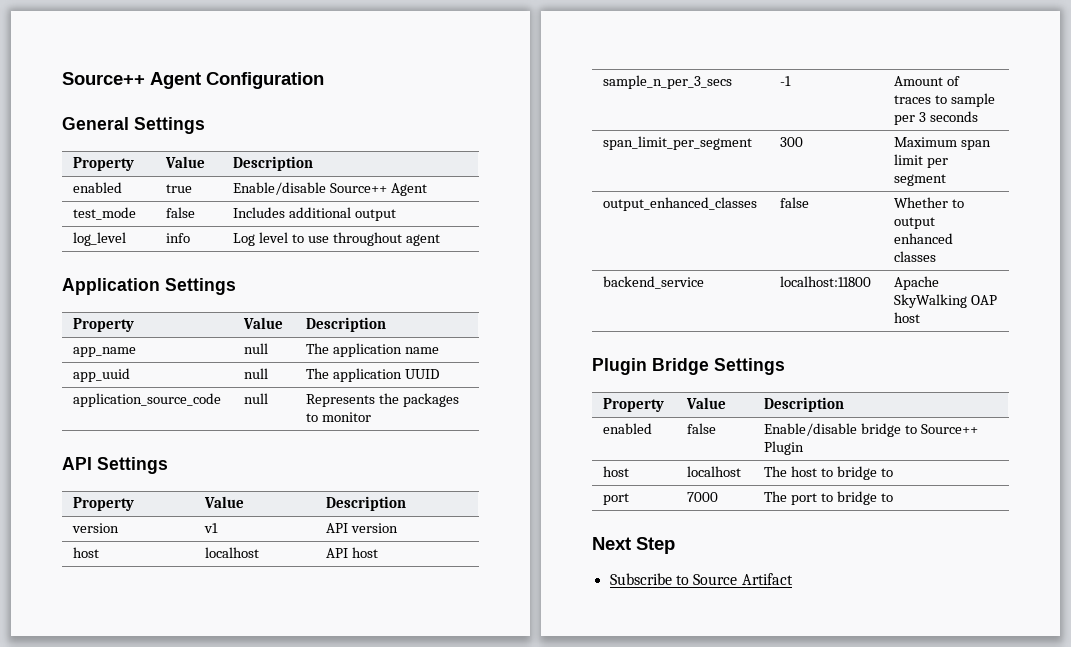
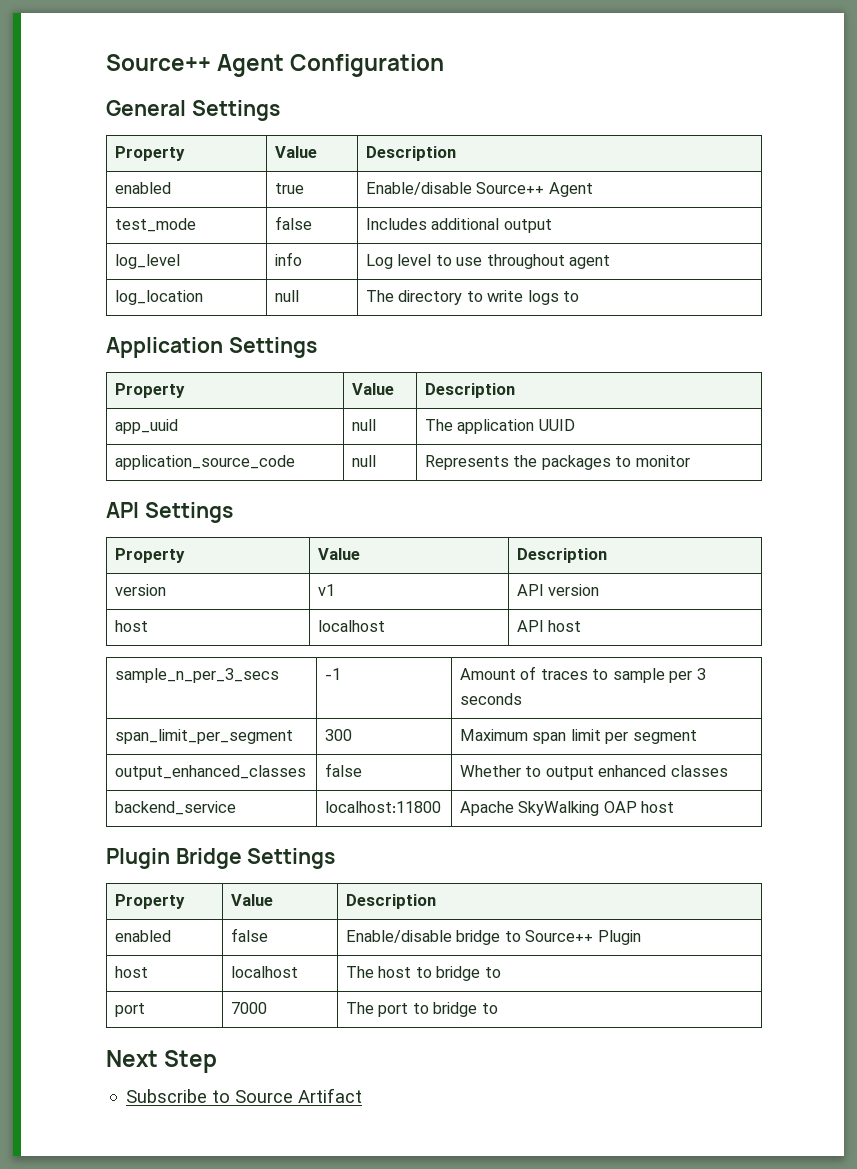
(440, 240) none -> [115,290,204,305] [275,290,300,302] [366,290,580,305] // log_location | null | The directory to write logs to
[73,347,137,357] [244,343,269,354] [306,343,439,357] // app_name | null | The application name -> (516, 390) none

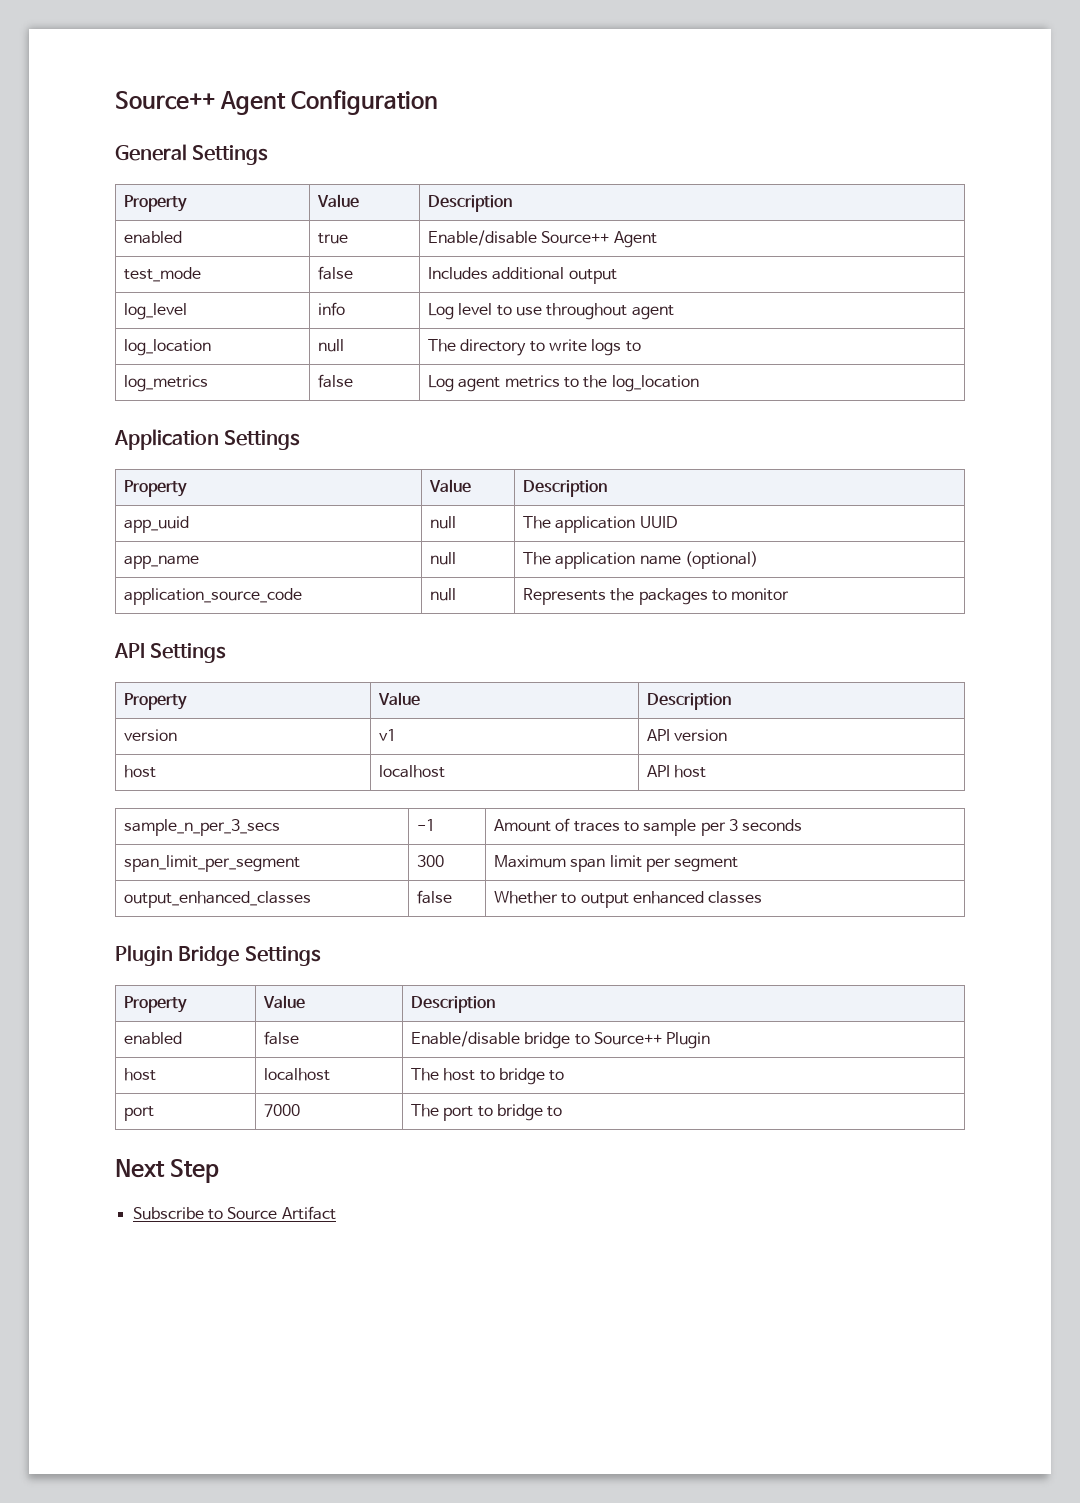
(580, 296) none -> [123,375,208,392] [317,374,353,388] [427,375,699,392] // log_metrics | false | Log agent metrics to the log_location
(575, 425) none -> [123,555,199,569] [429,552,456,565] [522,551,758,569] // app_name | null | The application name (optional)
[115,801,237,815] [325,801,442,813] [460,801,675,816] // backend_service | localhost:11800 | Apache SkyWalking OAP host -> (763, 897) none

